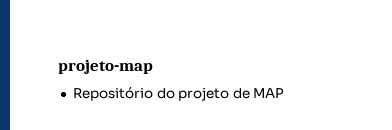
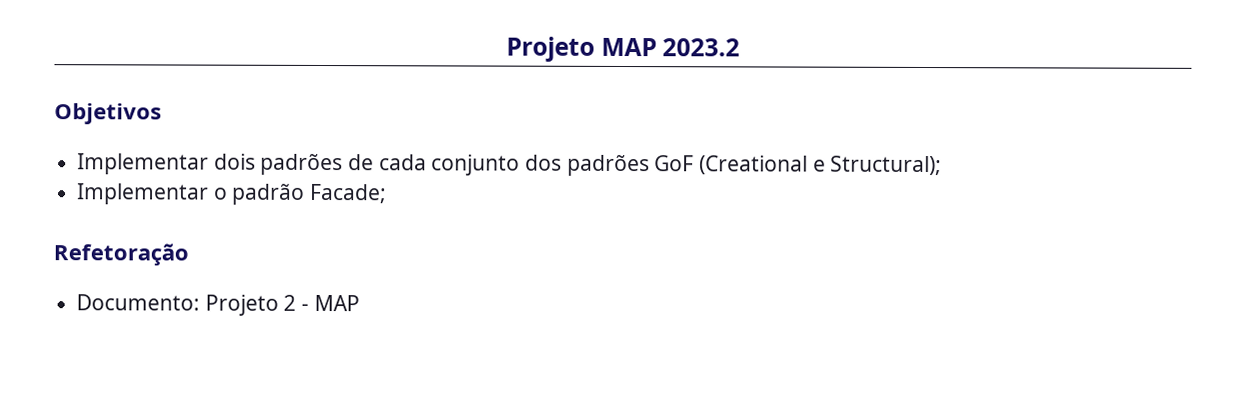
[58,59,153,74] [72,87,250,101] projeto-map // Repositório do projeto de -> [505,36,741,62] [54,103,162,125] [77,153,943,177] [76,183,388,205] [53,243,189,266] [76,294,310,316] Projeto MAP 2023.2 // Objetivos // Implementar dois padrões de cada conjunto dos padrões GoF (Creational e Structural); // Implementar o padrão Facade; // Refetoração // Documento: Projeto 2 -

